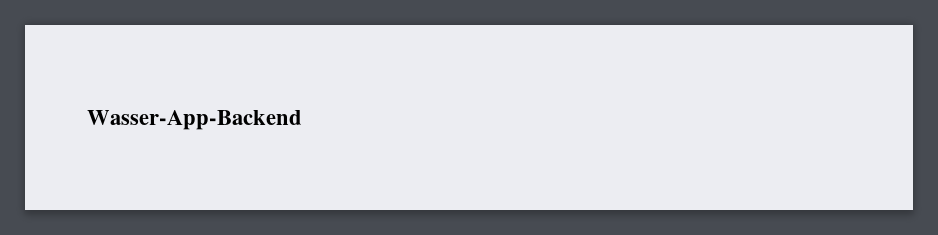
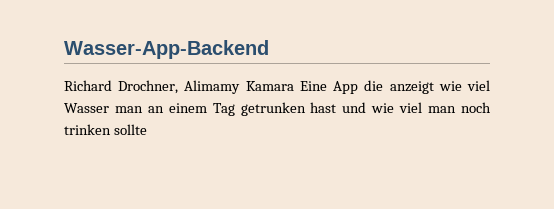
(302, 120) none -> [64,80,491,94] [64,102,492,116] [64,124,147,135] // Richard Drochner, Alimamy Kamara Eine App die anzeigt wie viel Wasser man an einem Tag getrunken hast und wie viel man noch trinken sollte

